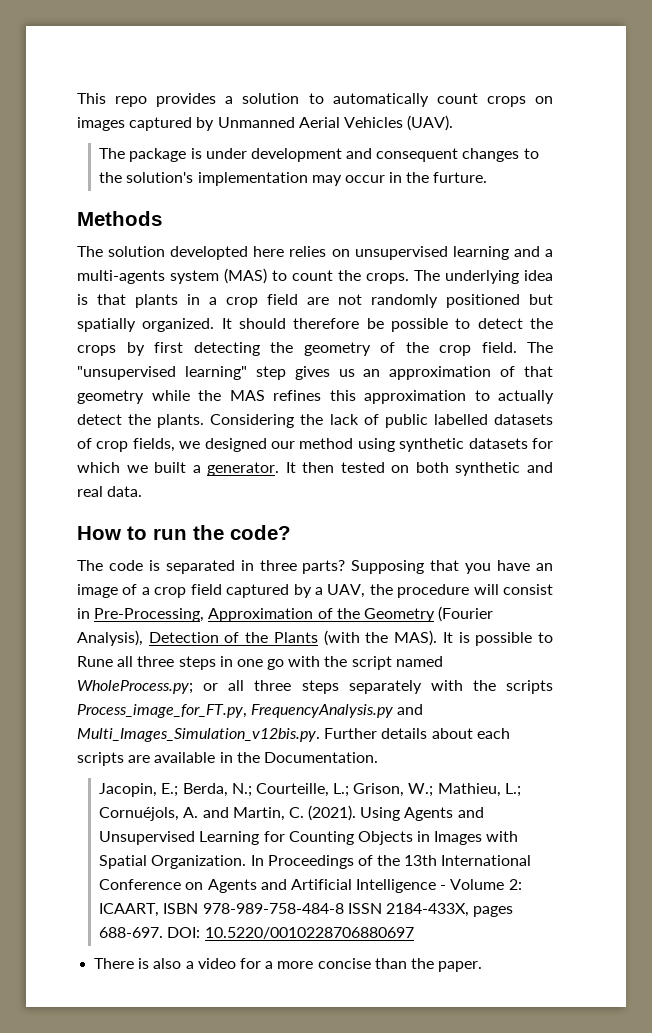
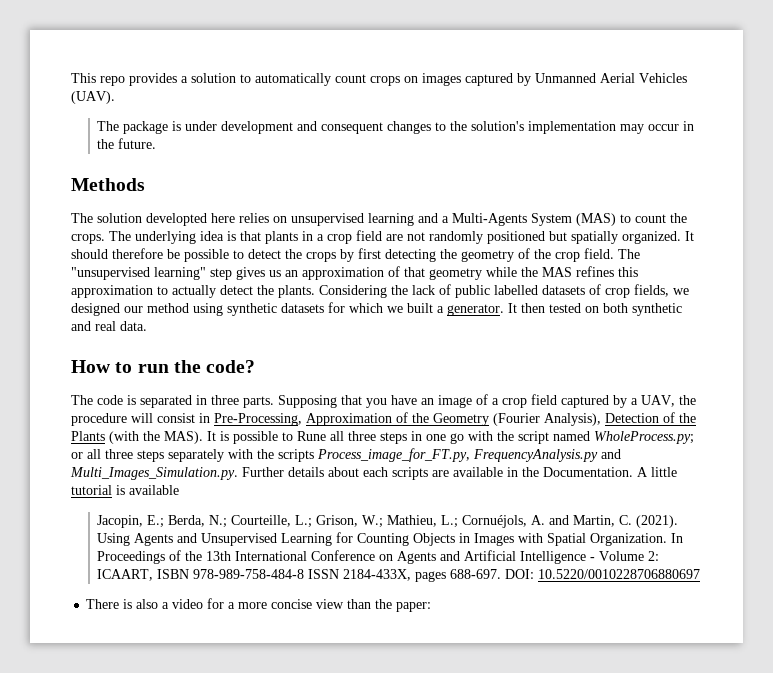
[433,172,488,183] furture. -> [118,138,157,149] future.
[77,270,219,284] multi-agents system -> [452,213,572,226] Multi-Agents System
[302,560,346,574] parts? -> [243,396,274,408] parts.
[77,728,320,742] Multi_Images_Simulation_v12bis.py. -> [70,467,238,480] Multi_Images_Simulation.py.
(378, 757) none -> [637,467,677,477] [71,485,179,495] A little tutorial is available
(371, 963) none -> [316,599,345,609] view
[438,961,483,972] paper. -> [396,602,432,612] paper:

